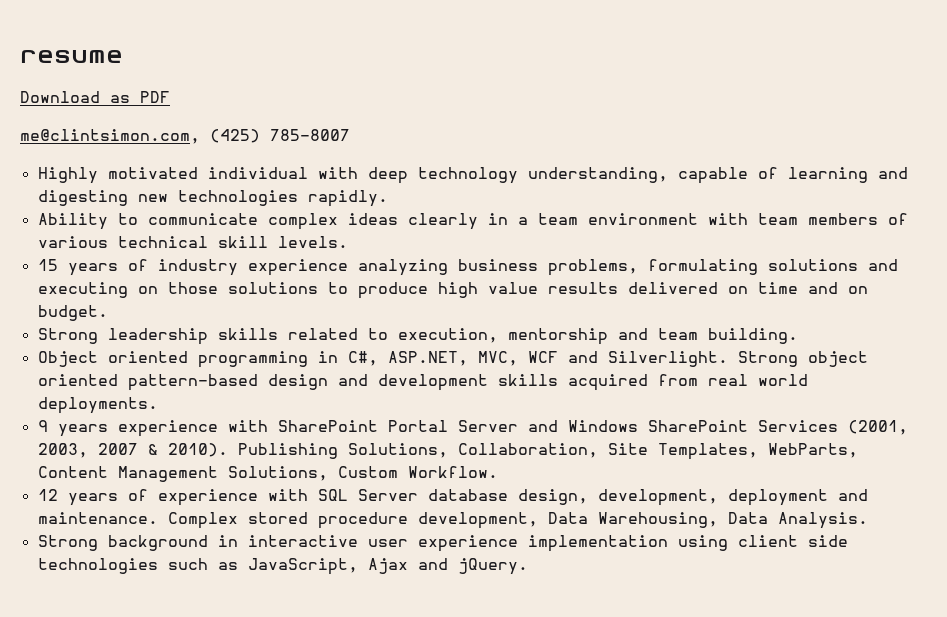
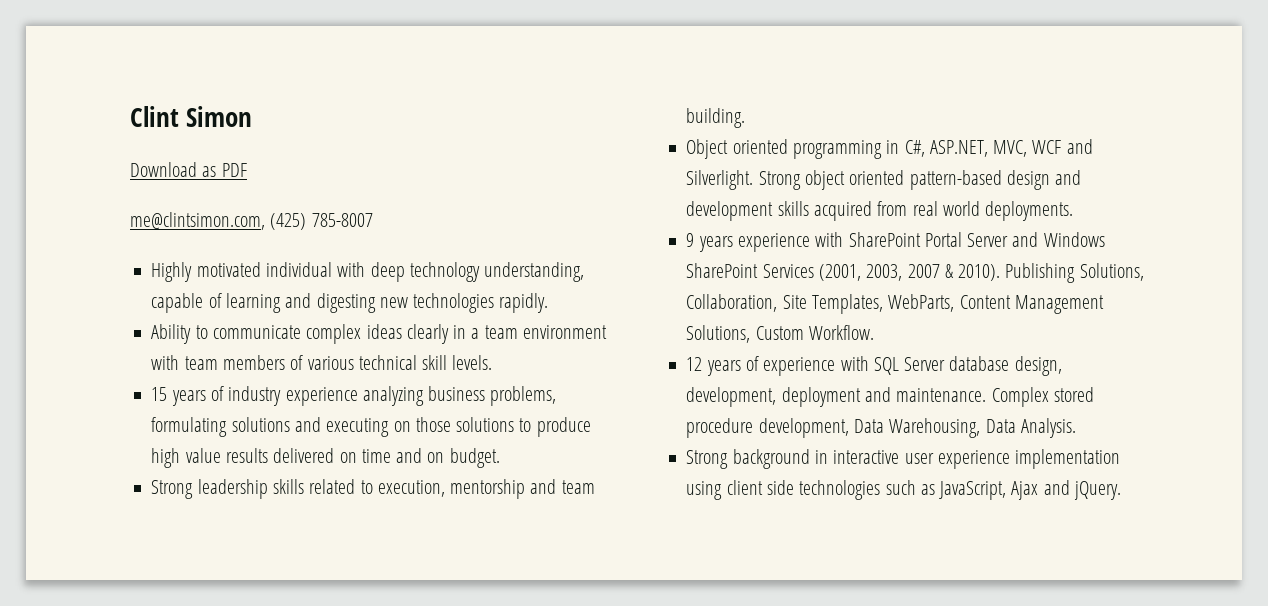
[20,50,123,63] resume -> [130,106,253,127] Clint Simon

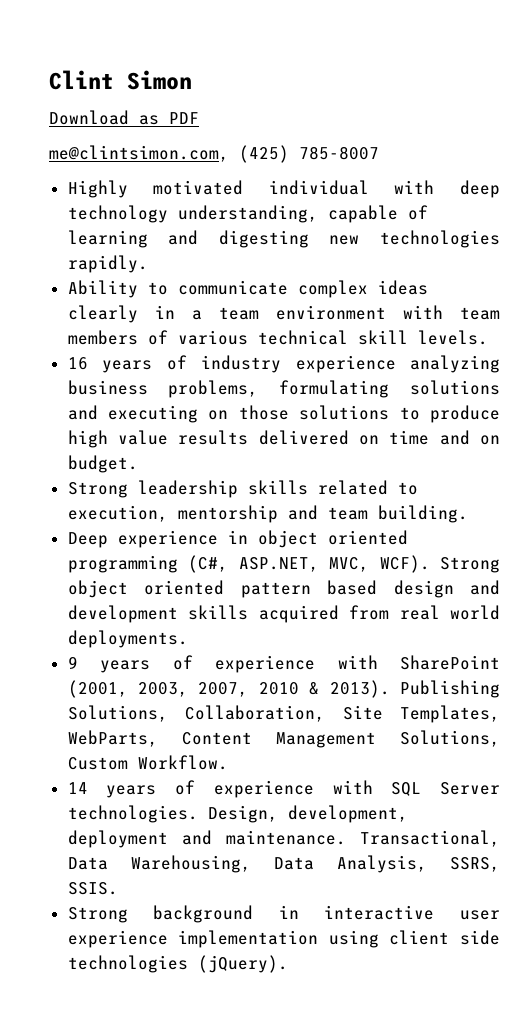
[151,387,168,401] 15 -> [67,357,88,370] 16
[686,139,1093,159] [686,170,754,190] Object oriented programming in C#, ASP.NET, MVC, WCF and Silverlight. -> [67,530,408,548] [67,555,430,573] Deep experience in object oriented programming (C#, ASP.NET, MVC, WCF).
[909,170,1002,190] pattern-based -> [240,580,378,598] pattern based
(733, 244) none -> [172,655,193,670] of
[924,232,1105,247] [686,263,1001,281] Portal Server and Windows SharePoint Services (2001, 2003, 2007 & 2010). -> [67,680,390,698] (2001, 2003, 2007, 2010 & 2013).
[686,357,703,371] 12 -> [67,782,88,794] 14
[949,356,1062,376] database design, -> [67,805,278,823] technologies. Design,
[991,387,1094,407] [686,418,1076,438] Complex stored procedure development, Data Warehousing, Data Analysis. -> [360,830,500,847] [67,855,500,873] [67,882,118,895] Transactional, Data Warehousing, Data Analysis, SSRS, SSIS.
[885,480,1121,500] such as JavaScript, Ajax and jQuery. -> [197,955,288,973] (jQuery).

